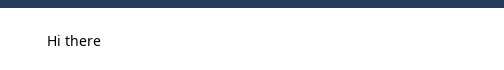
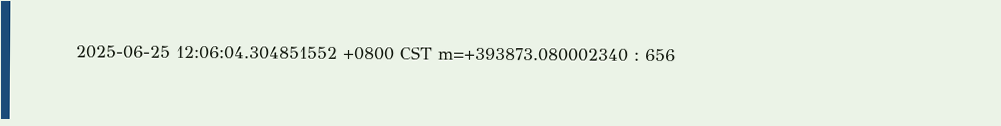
[47,35,101,46] Hi there -> [76,45,676,62] 2025-06-25 12:06:04.304851552 +0800 CST m=+393873.080002340 : 656

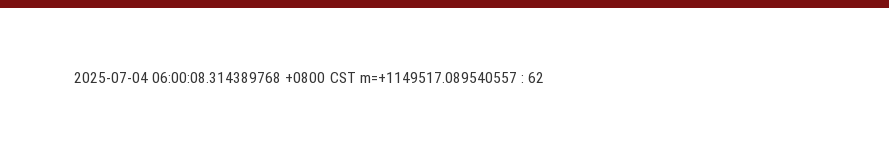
[76,45,676,62] 2025-06-25 12:06:04.304851552 +0800 CST m=+393873.080002340 : 656 -> [74,72,545,83] 2025-07-04 06:00:08.314389768 +0800 CST m=+1149517.089540557 : 62

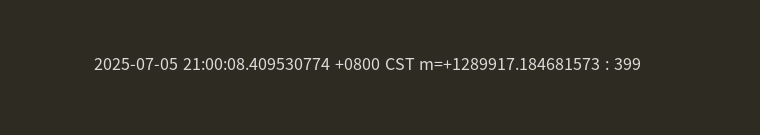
[74,72,545,83] 2025-07-04 06:00:08.314389768 +0800 CST m=+1149517.089540557 : 62 -> [94,58,642,70] 2025-07-05 21:00:08.409530774 +0800 CST m=+1289917.184681573 : 399

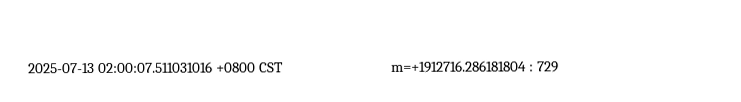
[94,58,642,70] 2025-07-05 21:00:08.409530774 +0800 CST m=+1289917.184681573 : 399 -> [28,60,559,74] 2025-07-13 02:00:07.511031016 +0800 CST m=+1912716.286181804 : 729

